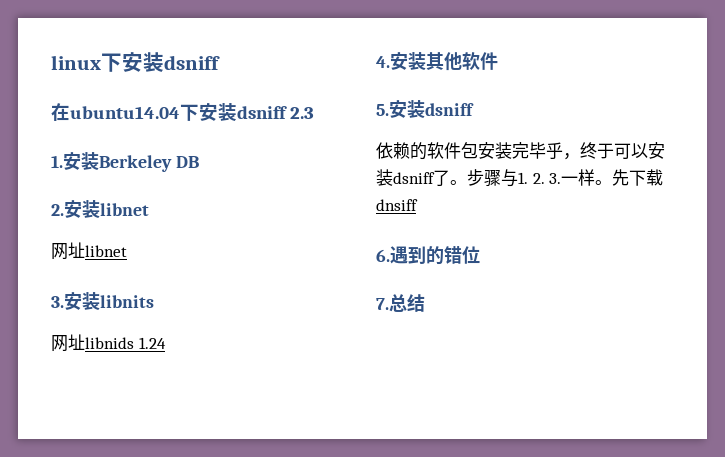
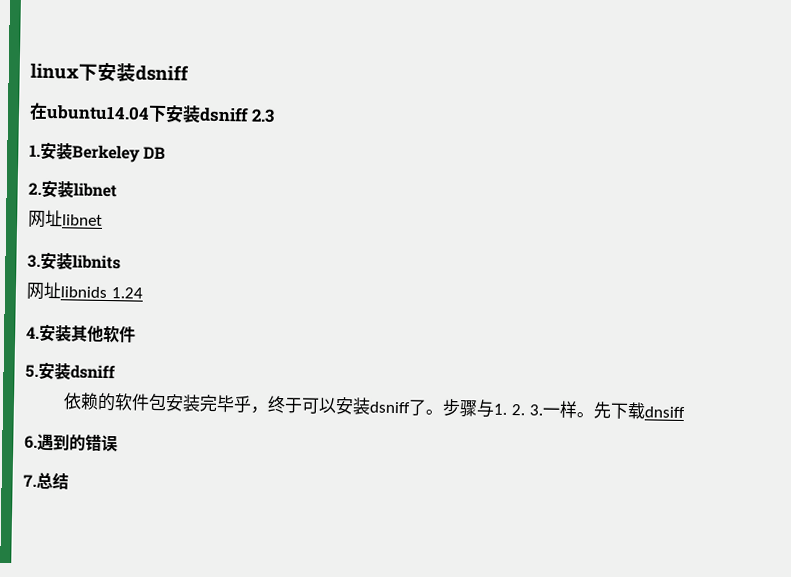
[462,246,480,264] 位 -> [101,434,118,453] 误

